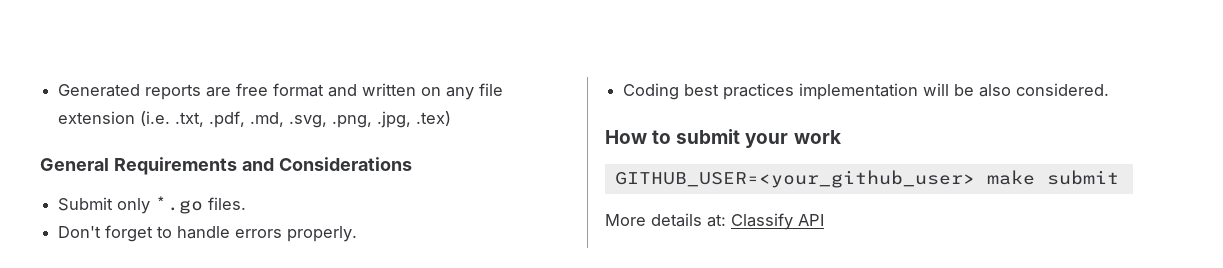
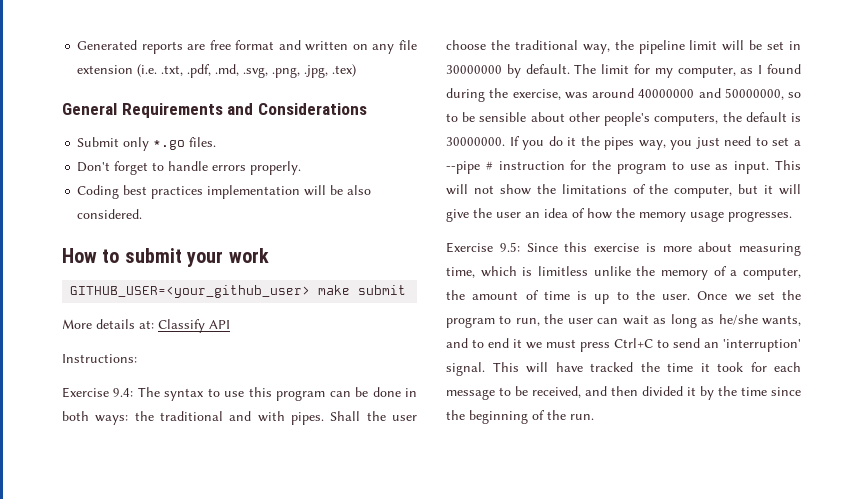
(824, 220) none -> [62,354,137,363] [62,387,417,401] [62,411,417,425] [446,40,801,54] [446,64,801,78] [446,88,801,102] [446,112,801,126] [446,136,801,150] [446,160,801,174] [446,184,801,198] [446,208,792,222] [446,242,801,256] [446,266,801,280] [446,290,801,304] [446,314,801,328] [446,338,801,352] [446,362,801,376] [446,386,801,400] [446,410,594,424] // Instructions: // Exercise 9.4: The syntax to use this program can be done in both ways: the traditional and with pipes. Shall the user choose the traditional way, the pipeline limit will be set in 30000000 by default. The limit for my computer, as I found during the exercise, was around 40000000 and 50000000, so to be sensible about other people's computers, the default is 30000000. If you do it the pipes way, you just need to set a --pipe # instruction for the program to use as input. This will not show the limitations of the computer, but it will give the user an idea of how the memory usage progresses. // Exercise 9.5: Since this exercise is more about measuring time, which is limitless unlike the memory of a computer, the amount of time is up to the user. Once we set the program to run, the user can wait as long as he/she wants, and to end it we must press Ctrl+C to send an 'interruption' signal. This will have tracked the time it took for each message to be received, and then divided it by the time since the beginning of the run.

